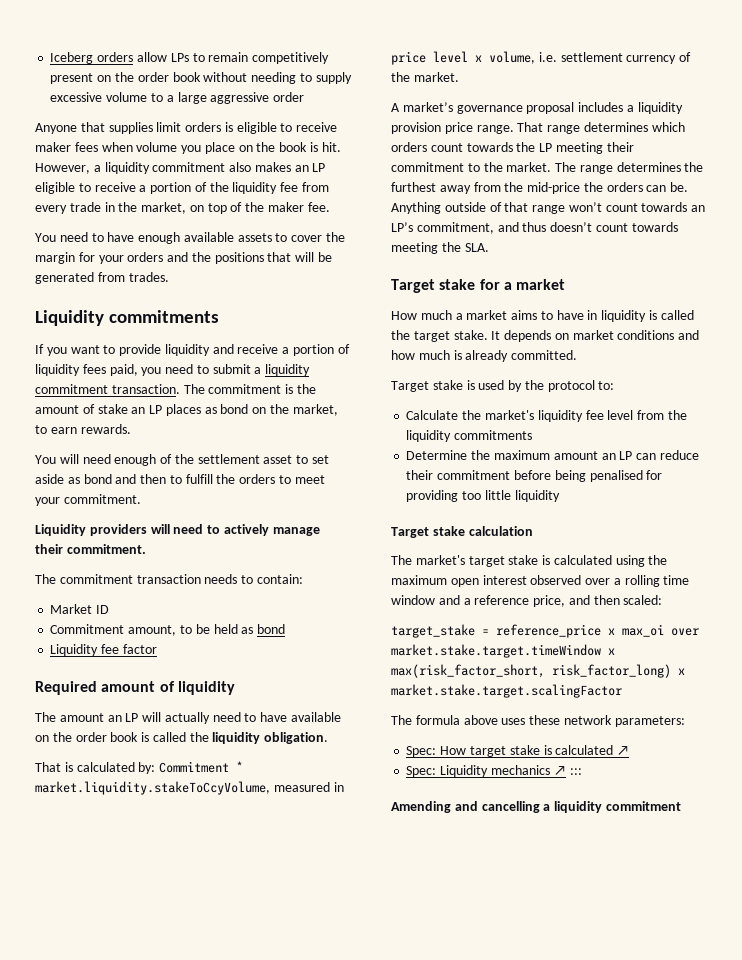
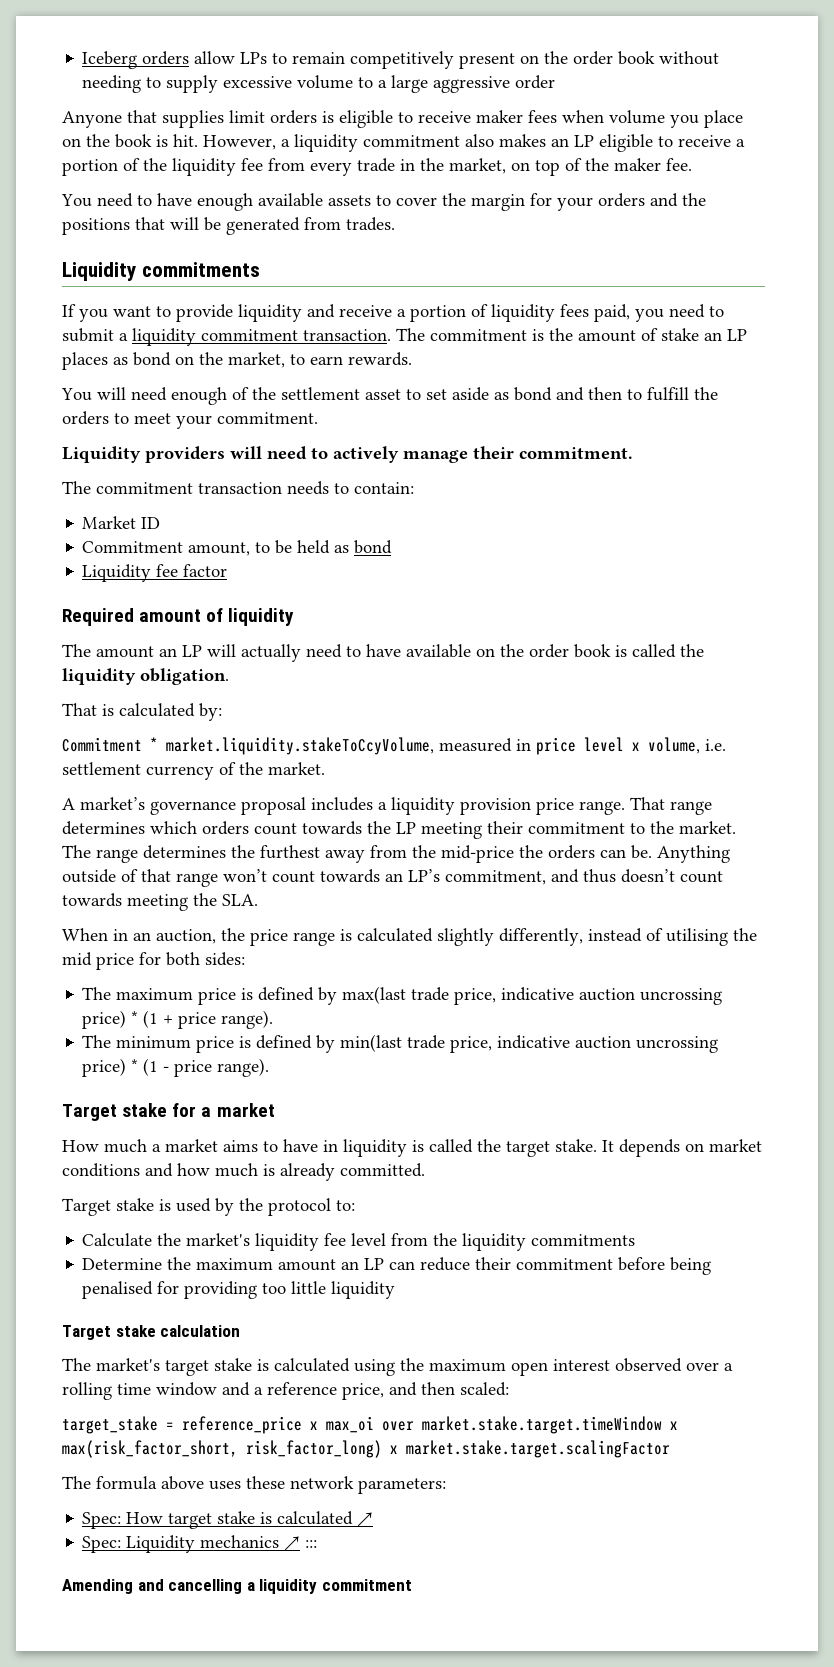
(156, 768) none -> (222, 712) //
(489, 247) none -> [62,928,757,946] [62,952,245,970] [82,986,723,1005] [82,1010,274,1029] [82,1034,719,1053] [82,1058,270,1077] // When in an auction, the price range is calculated slightly differently, instead of utilising the mid price for both sides: // The maximum price is defined by max(last trade price, indicative auction uncrossing price) * (1 + price range). // The minimum price is defined by min(last trade price, indicative auction uncrossing price) * (1 - price range).

